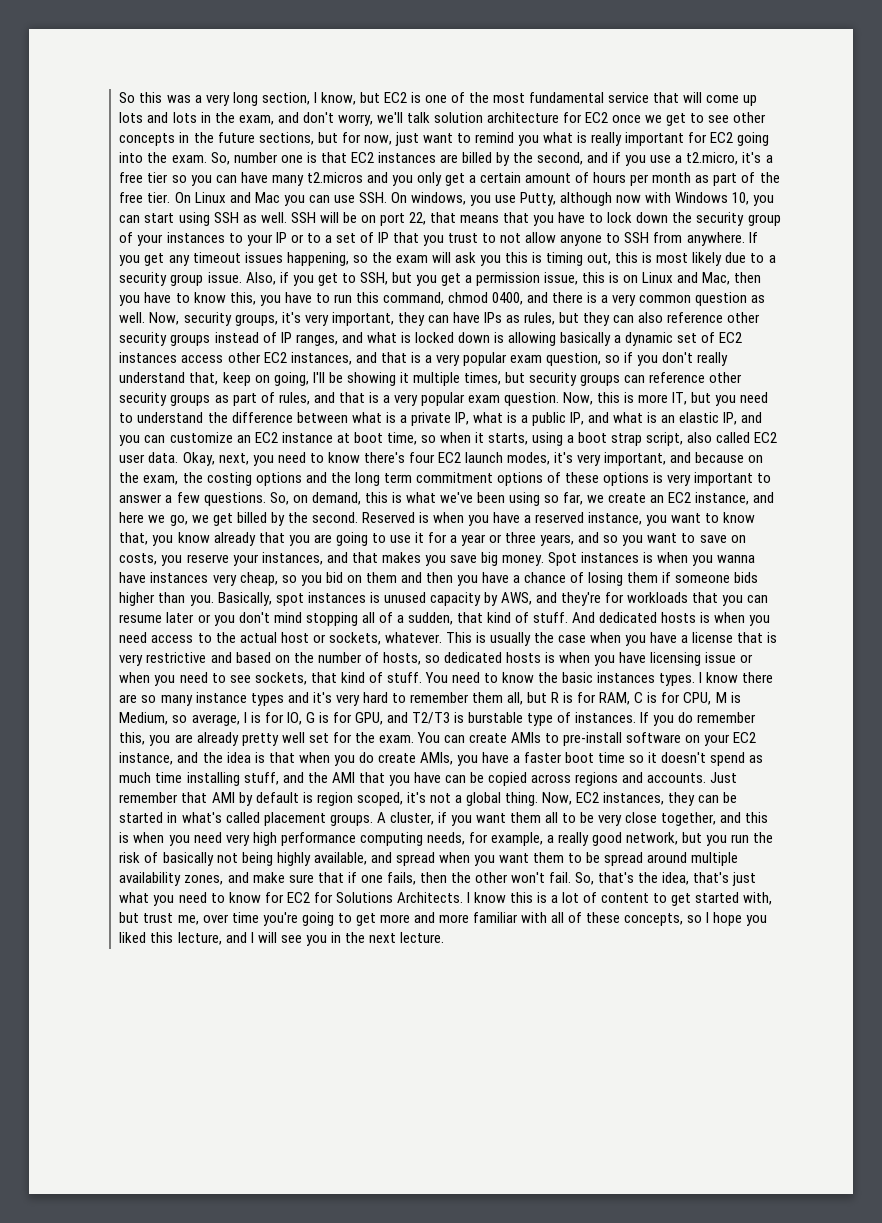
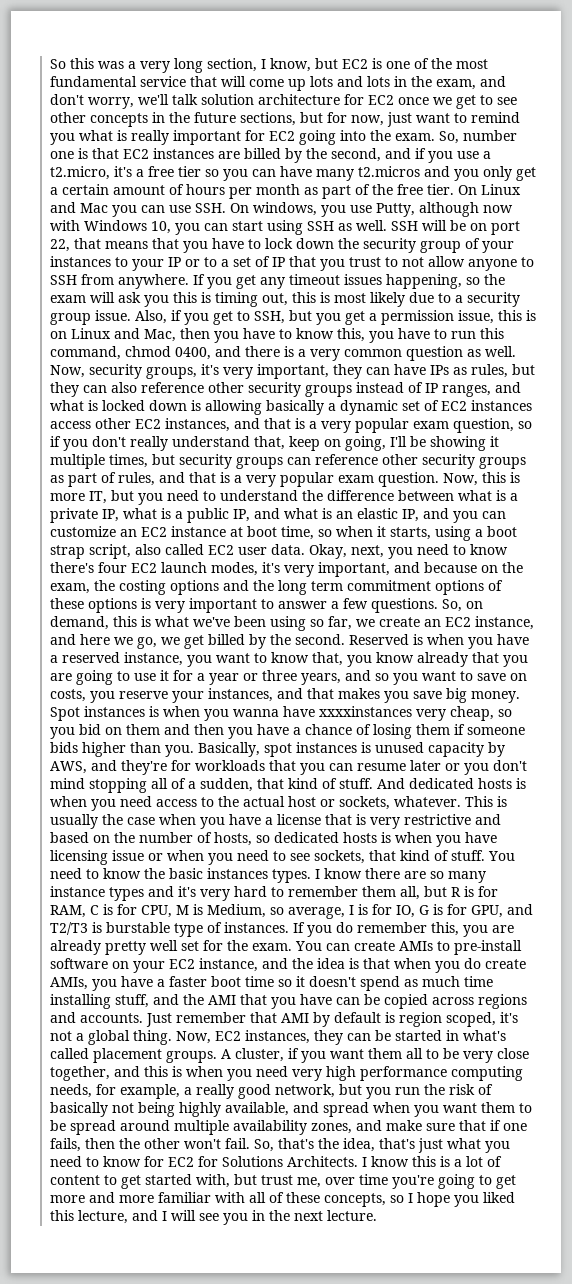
[150,572,209,583] instances -> [319,706,413,717] xxxxinstances

